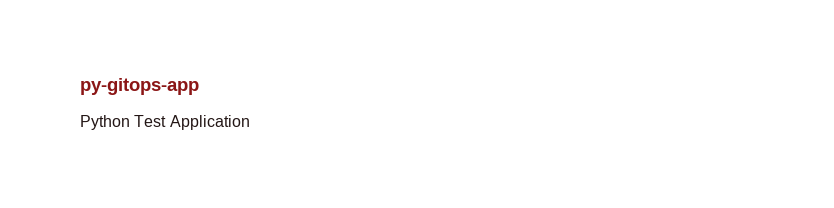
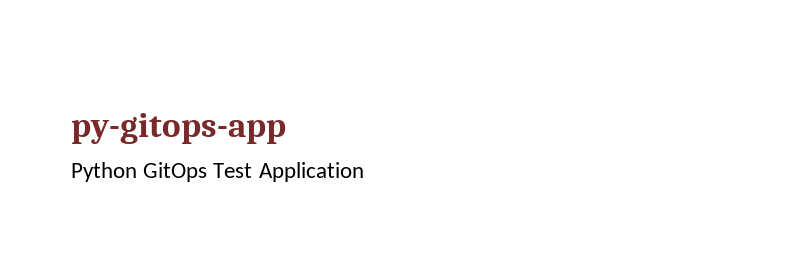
(130, 122) none -> [143,162,208,182] GitOps

